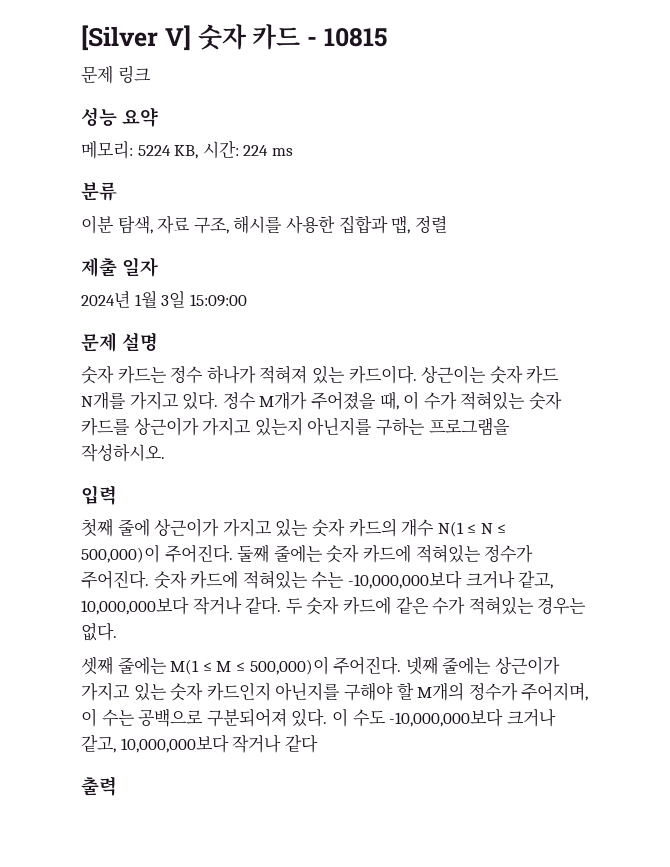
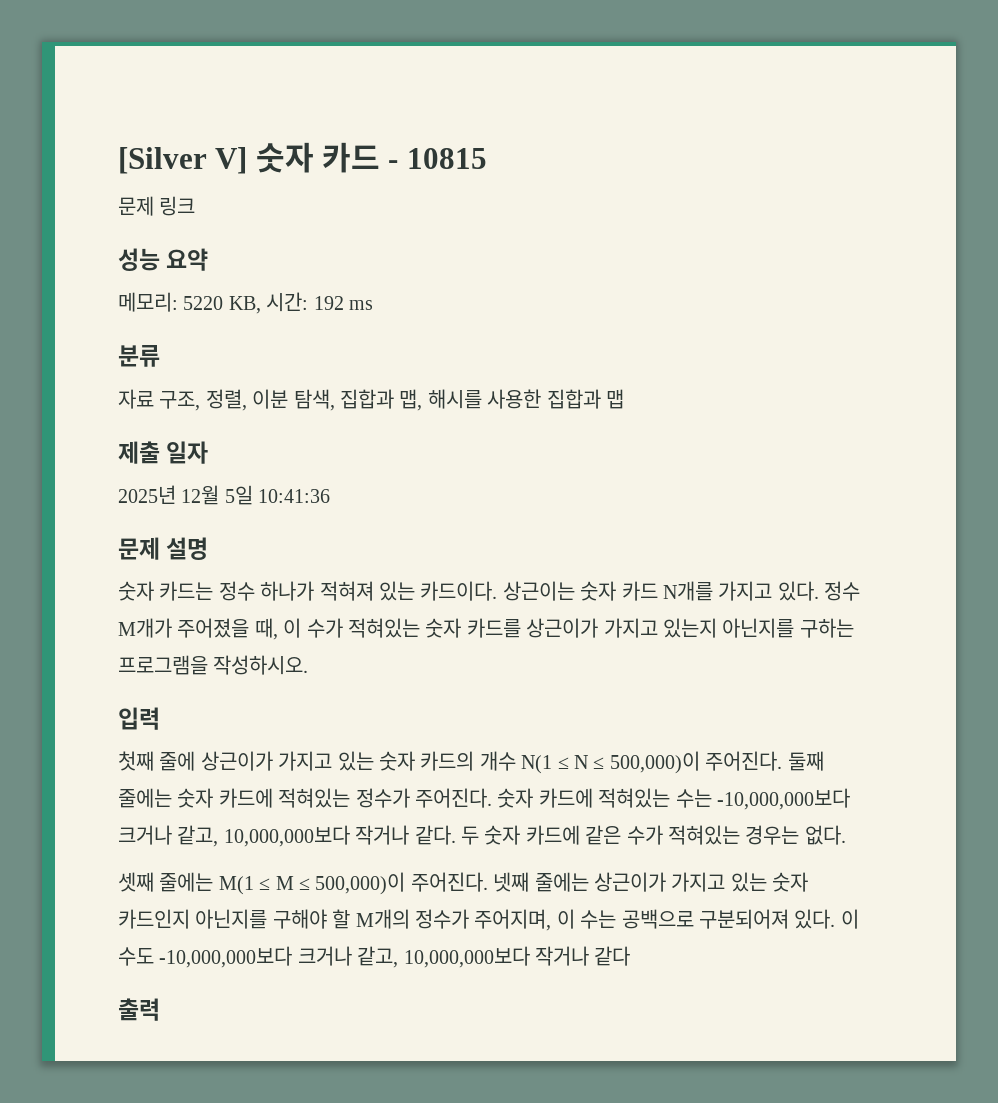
[137,145,171,156] 5224 -> [183,296,224,310] 5220
[243,145,269,156] 224 -> [313,296,344,310] 192
[81,215,229,234] 이분 탐색, 자료 구조, -> [118,389,423,411] 자료 구조, 정렬, 이분 탐색, 집합과 맵,
[391,216,447,234] 맵, 정렬 -> [605,389,624,409] 맵
[81,291,247,308] 2024년 1월 3일 15:09:00 -> [118,485,331,505] 2025년 12월 5일 10:41:36

